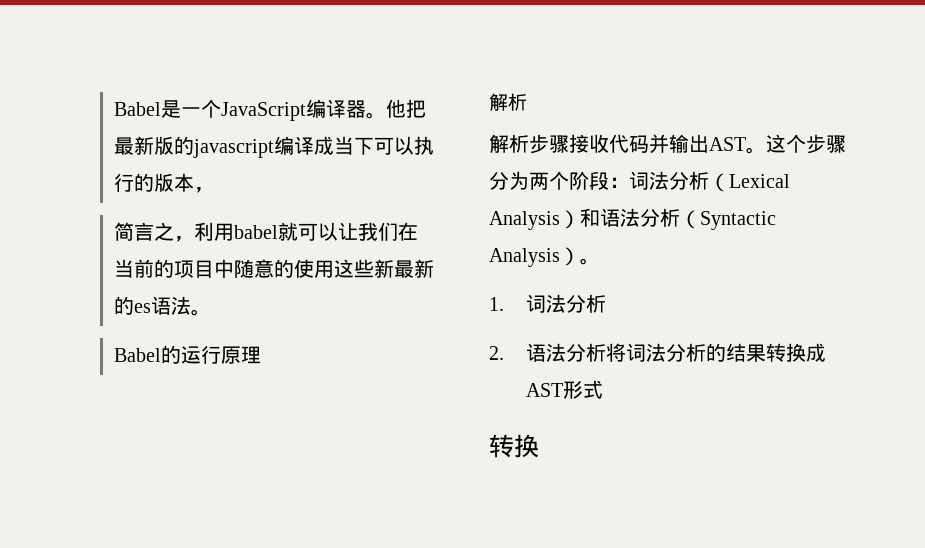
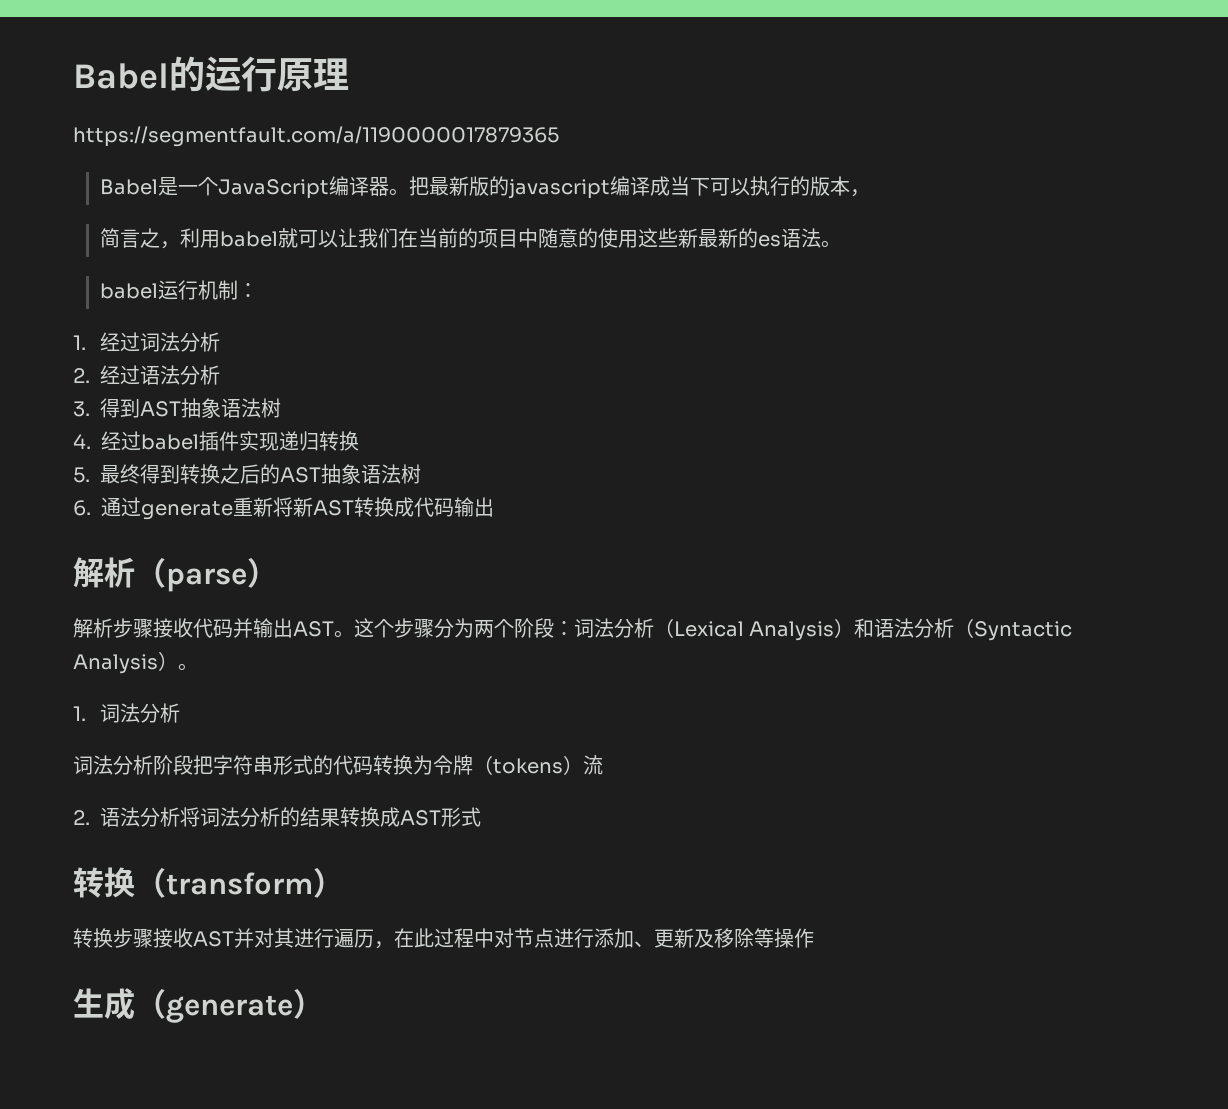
[114,102,162,116] Babel -> [73,56,349,92] [73,126,559,147] [100,179,159,195] Babel的运行原理 // https://segmentfault.com/a/1190000017879365 // Babel
[386,99,407,118] 他 -> (410, 192) none
[114,345,262,364] [489,93,527,111] Babel的运行原理 // 解析 -> [100,280,259,300] [73,332,221,352] [73,365,221,385] [73,398,282,418] [73,431,359,451] [73,464,422,484] [73,497,494,520] [73,557,278,592] babel运行机制： // 1.经过词法分析 // 2.经过语法分析 // 3.得到AST抽象语法树 // 4.经过babel插件实现递归转换 // 5.最终得到转换之后的AST抽象语法树 // 6.通过generate重新将新AST转换成代码输出 // 解析（parse）
(607, 303) none -> [73,755,603,775] // 词法分析阶段把字符串形式的代码转换为令牌（tokens）流
(539, 446) none -> [135,868,344,898] [73,928,814,949] [73,988,324,1023] （transform） // 转换步骤接收AST并对其进行遍历，在此过程中对节点进行添加、更新及移除等操作 // 生成（generate）

